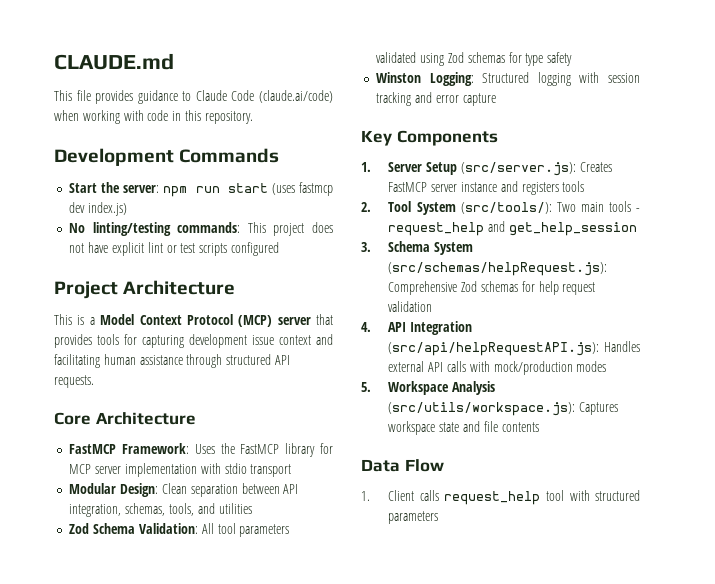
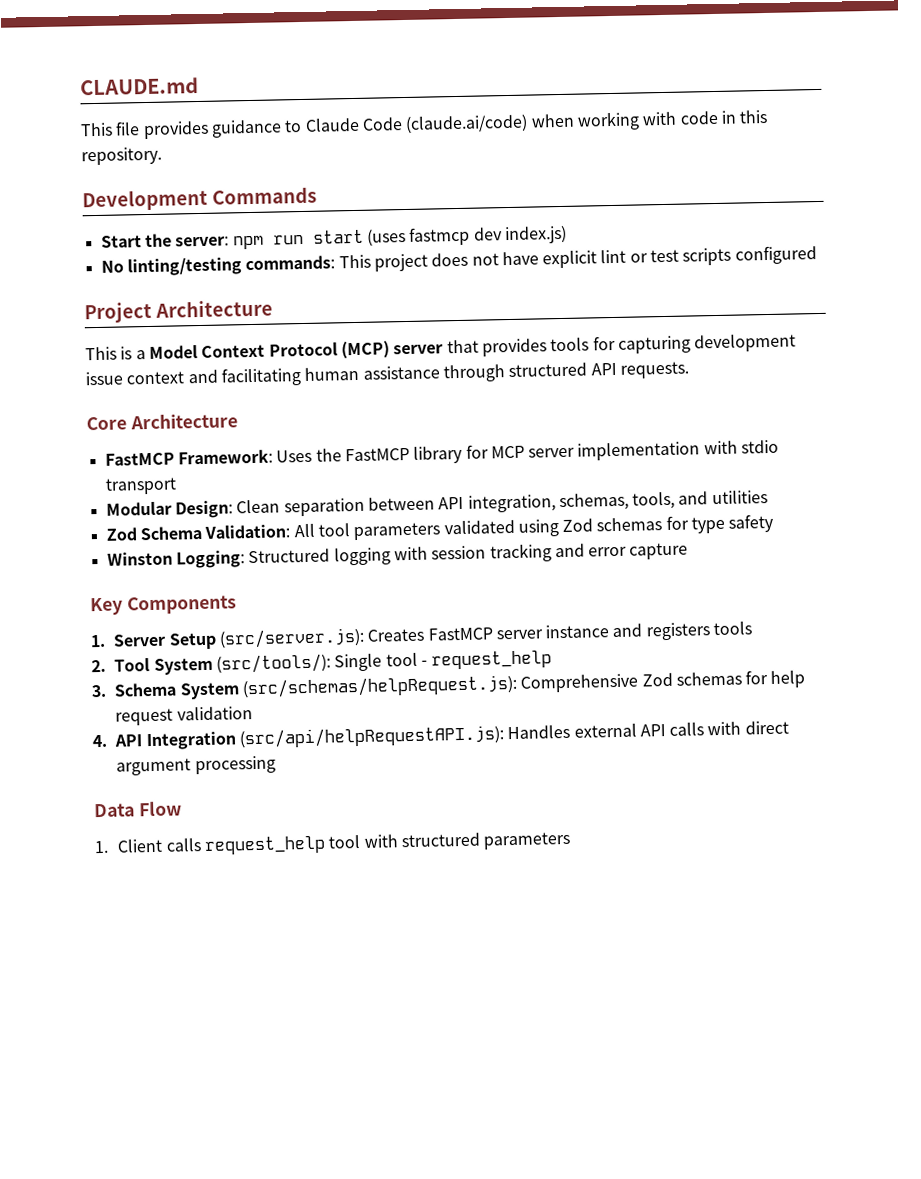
[556,201,631,212] Two main tools -> [334,652,418,672] Single tool
[488,221,638,236] and get_help_session -> (553, 660) none
[493,361,607,375] [361,381,496,395] [388,402,619,416] [388,421,539,435] mock/production modes // 5. Workspace Analysis (src/utils/workspace.js): Captures workspace state and file contents -> [744,720,789,735] [116,755,276,776] direct argument processing

